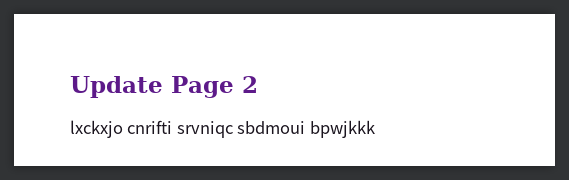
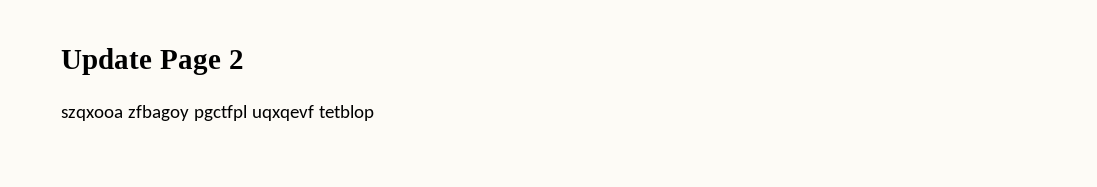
[70,120,375,138] lxckxjo cnrifti srvniqc sbdmoui bpwjkkk -> [61,105,374,121] szqxooa zfbagoy pgctfpl uqxqevf tetblop

